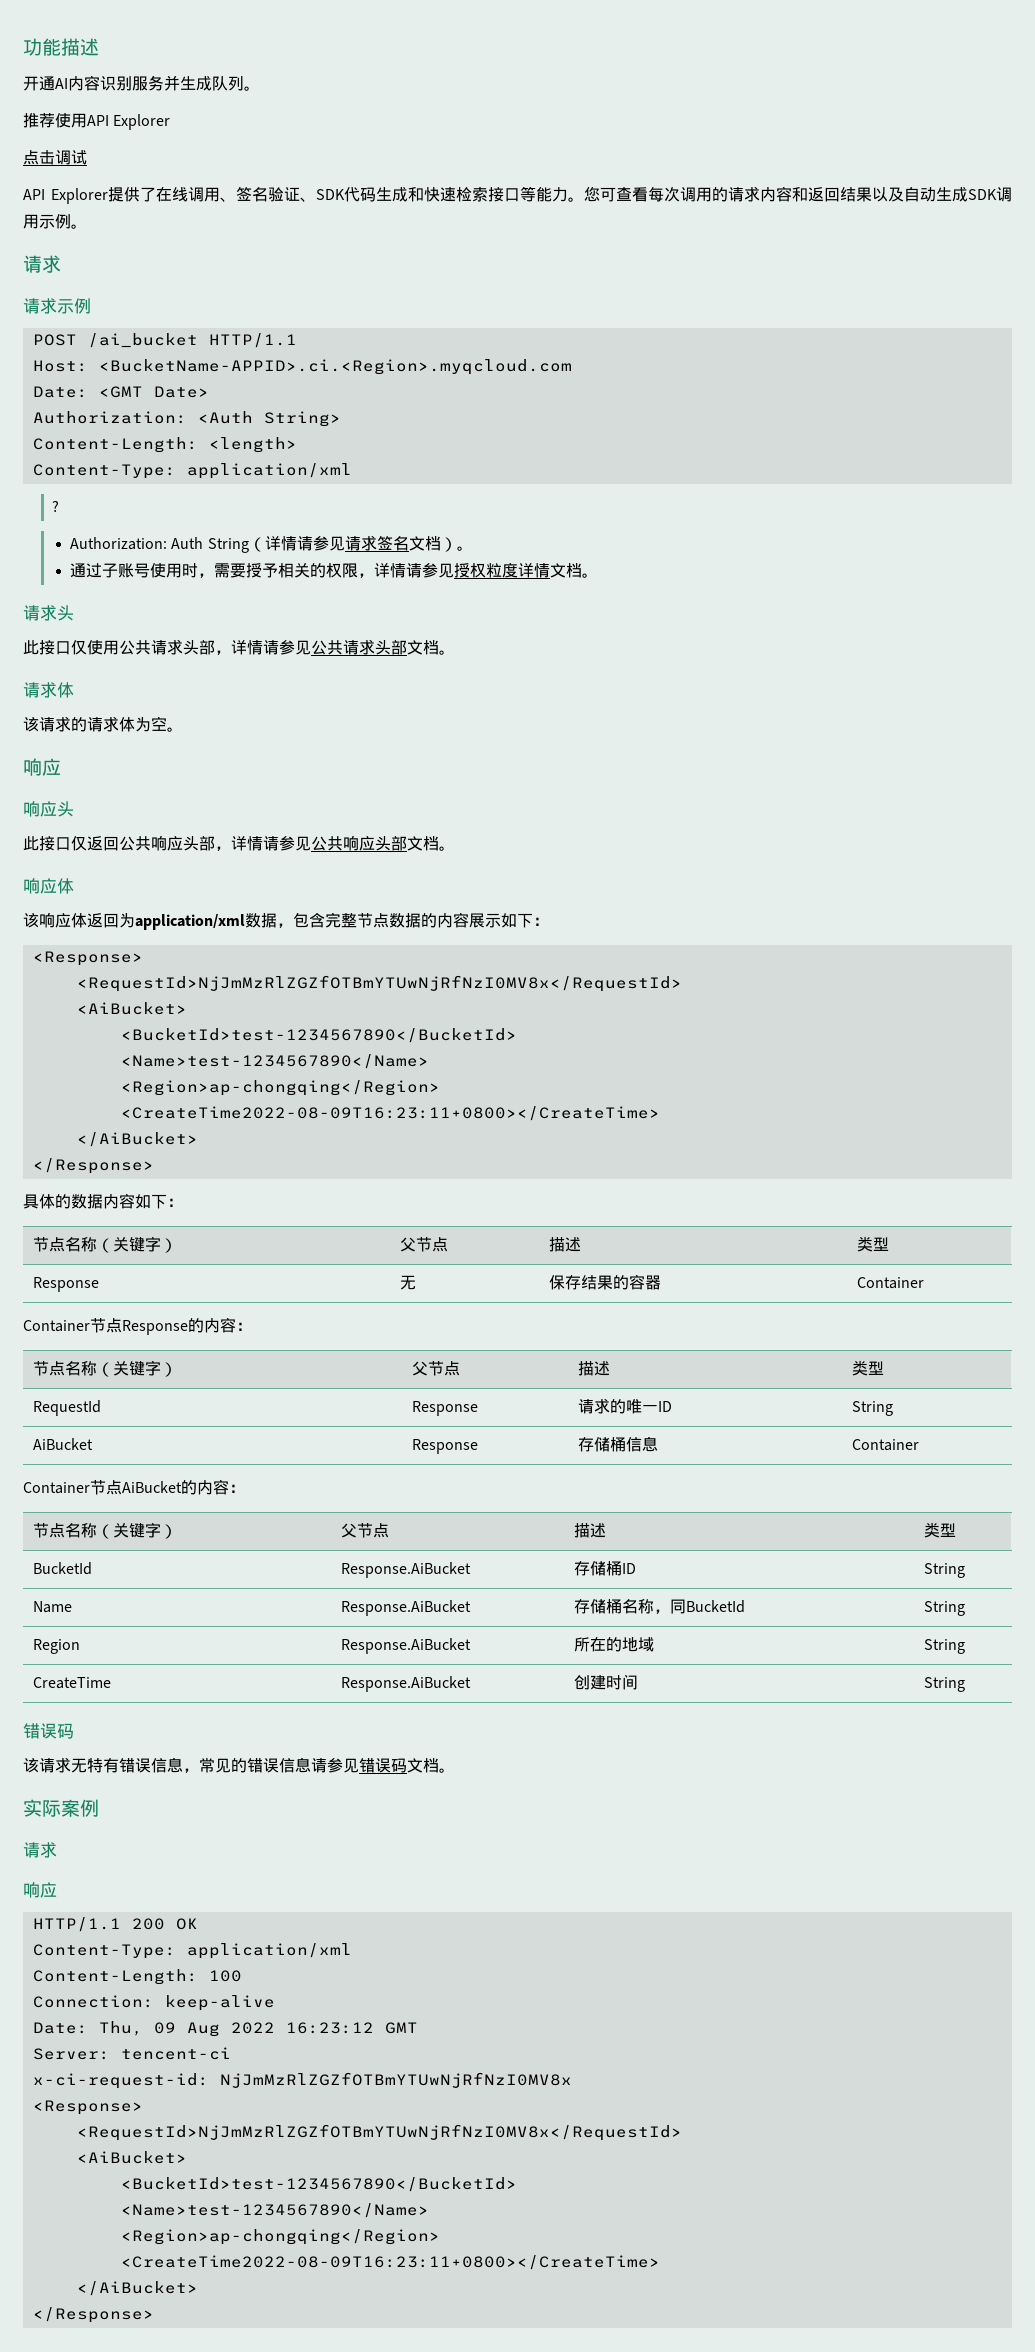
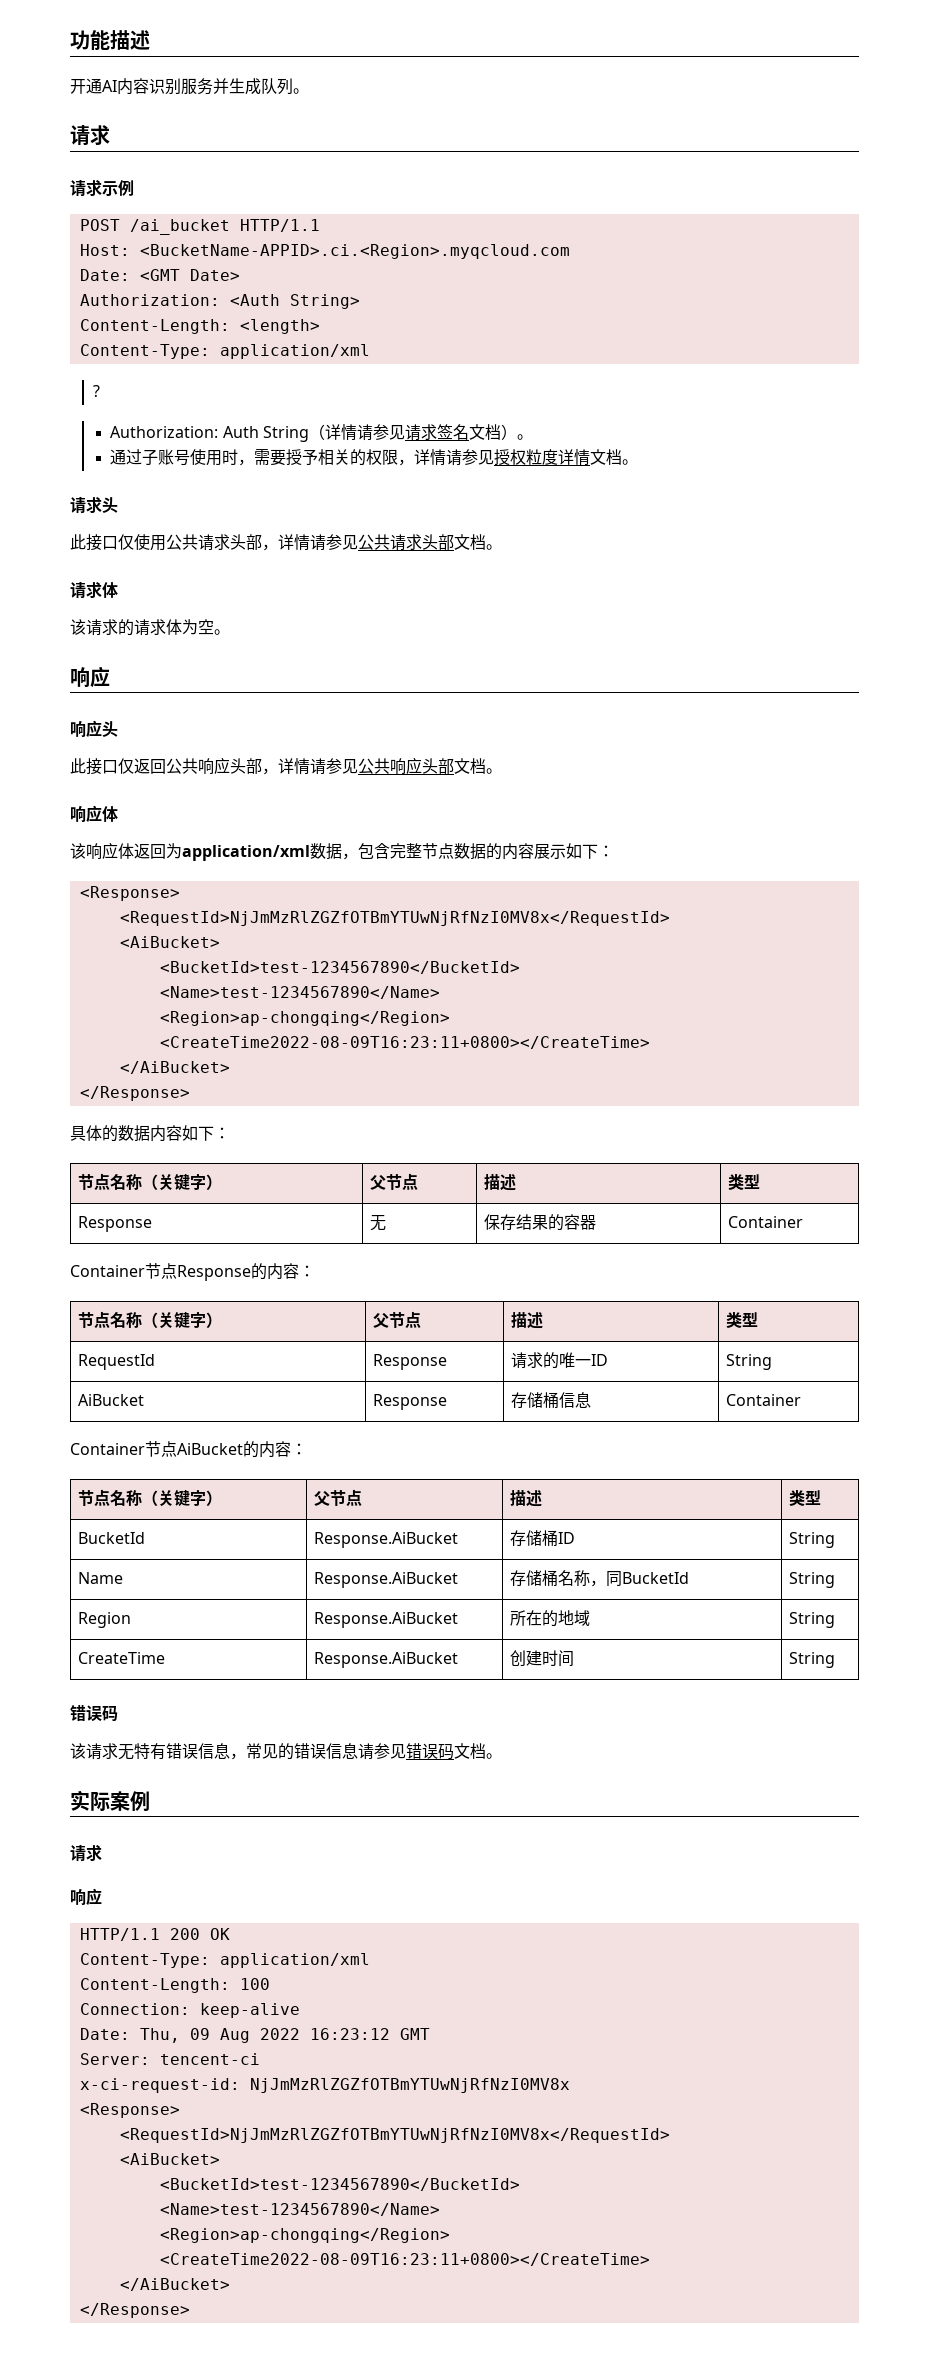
[23,113,171,130] [23,150,87,165] [23,186,1012,204] [23,214,87,229] // 推荐使用API Explorer // 点击调试 // API Explorer提供了在线调用、签名验证、SDK代码生成和快速检索接口等能力。您可查看每次调用的请求内容和返回结果以及自动生成SDK调用示例。 -> (309, 91) none

